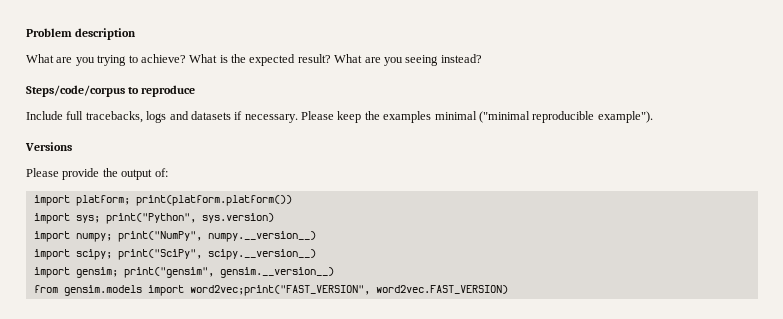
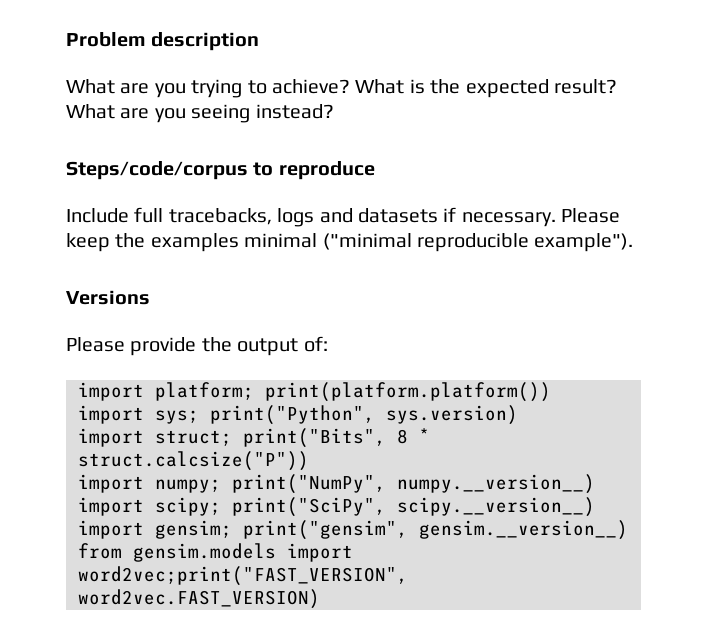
(274, 218) none -> [78,428,430,448] [78,451,309,471] // import struct; print("Bits", 8 * struct.calcsize("P"))

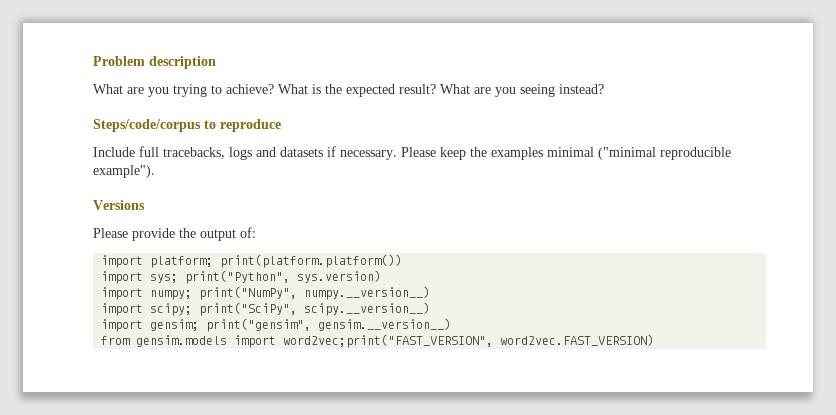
[78,428,430,448] [78,451,309,471] // import struct; print("Bits", 8 * struct.calcsize("P")) -> (382, 276) none

